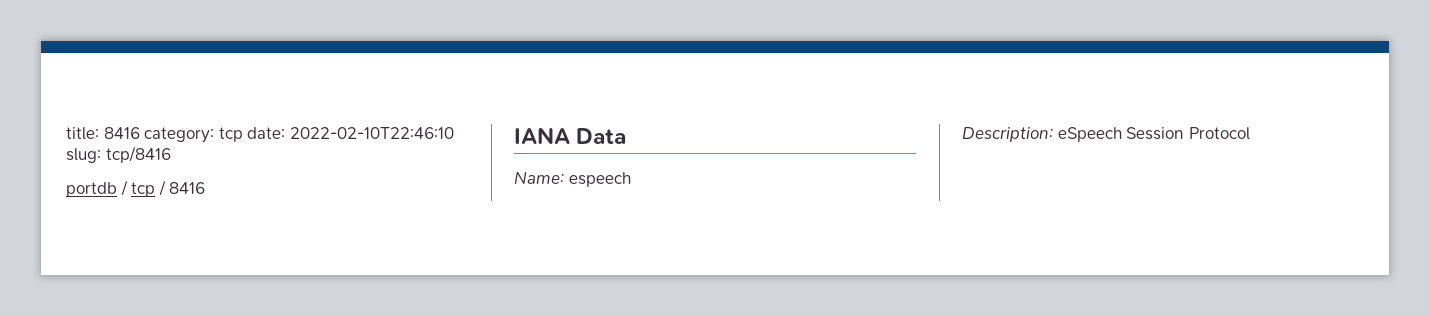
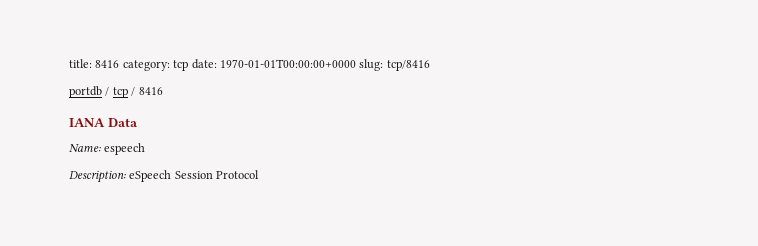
[289,127,454,139] 2022-02-10T22:46:10 -> [219,59,356,68] 1970-01-01T00:00:00+0000

